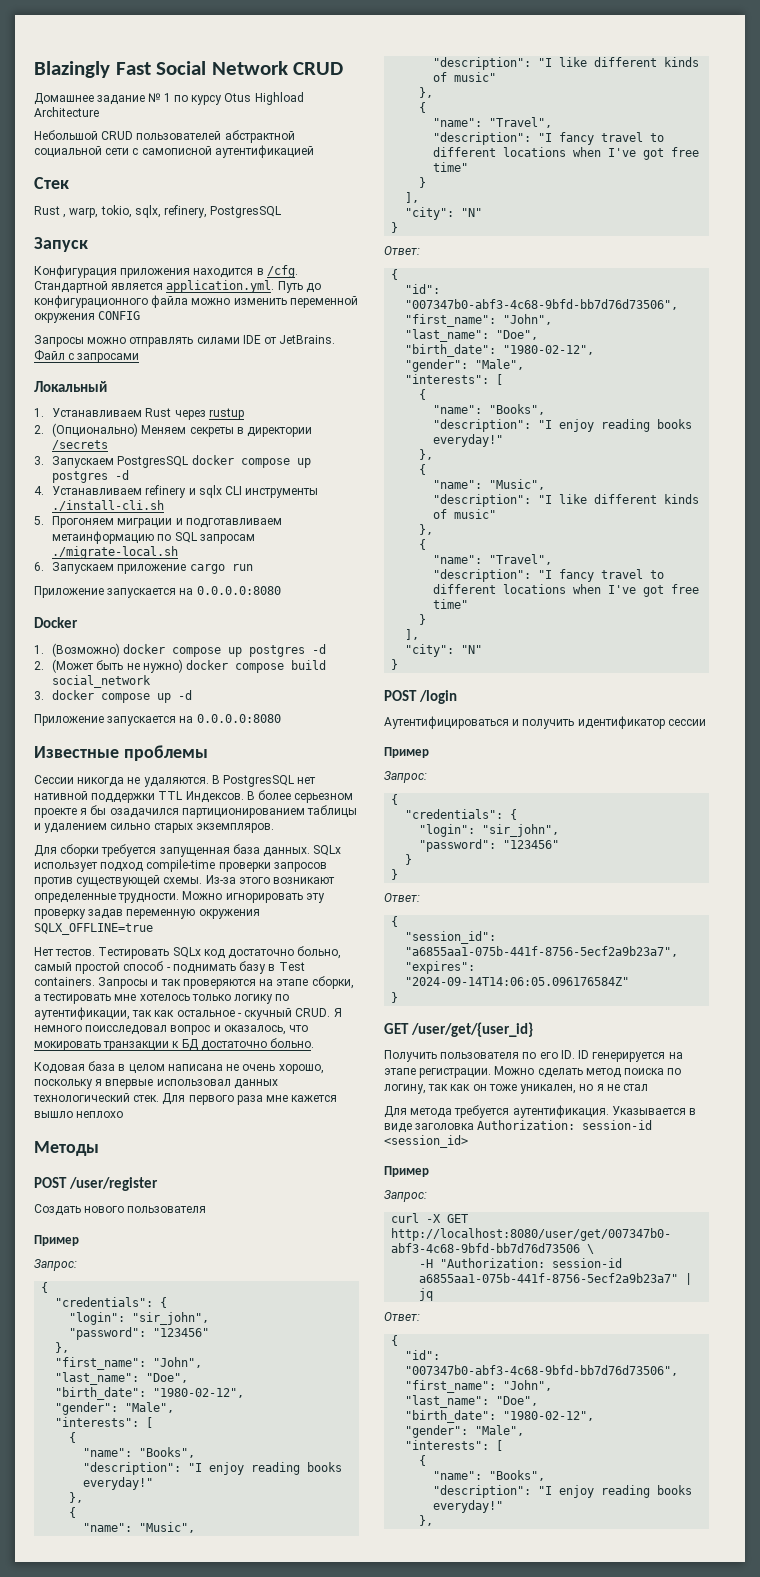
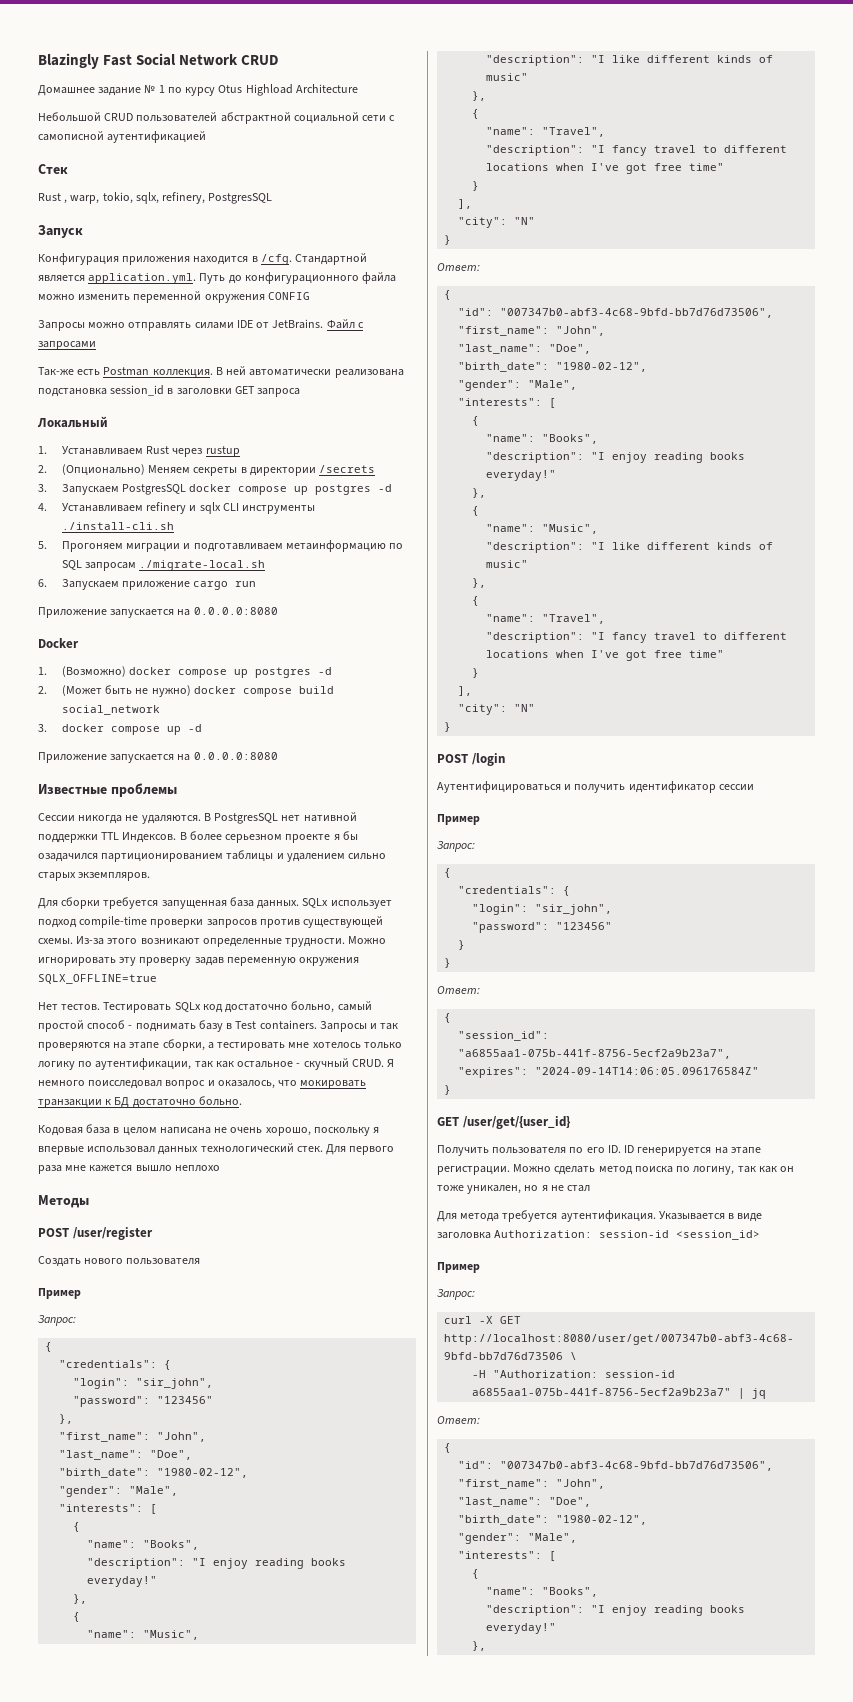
(140, 358) none -> [38,366,404,378] [38,385,301,397] // Так-же есть Postman коллекция. В ней автоматически реализована подстановка session_id в заголовки GET запроса

